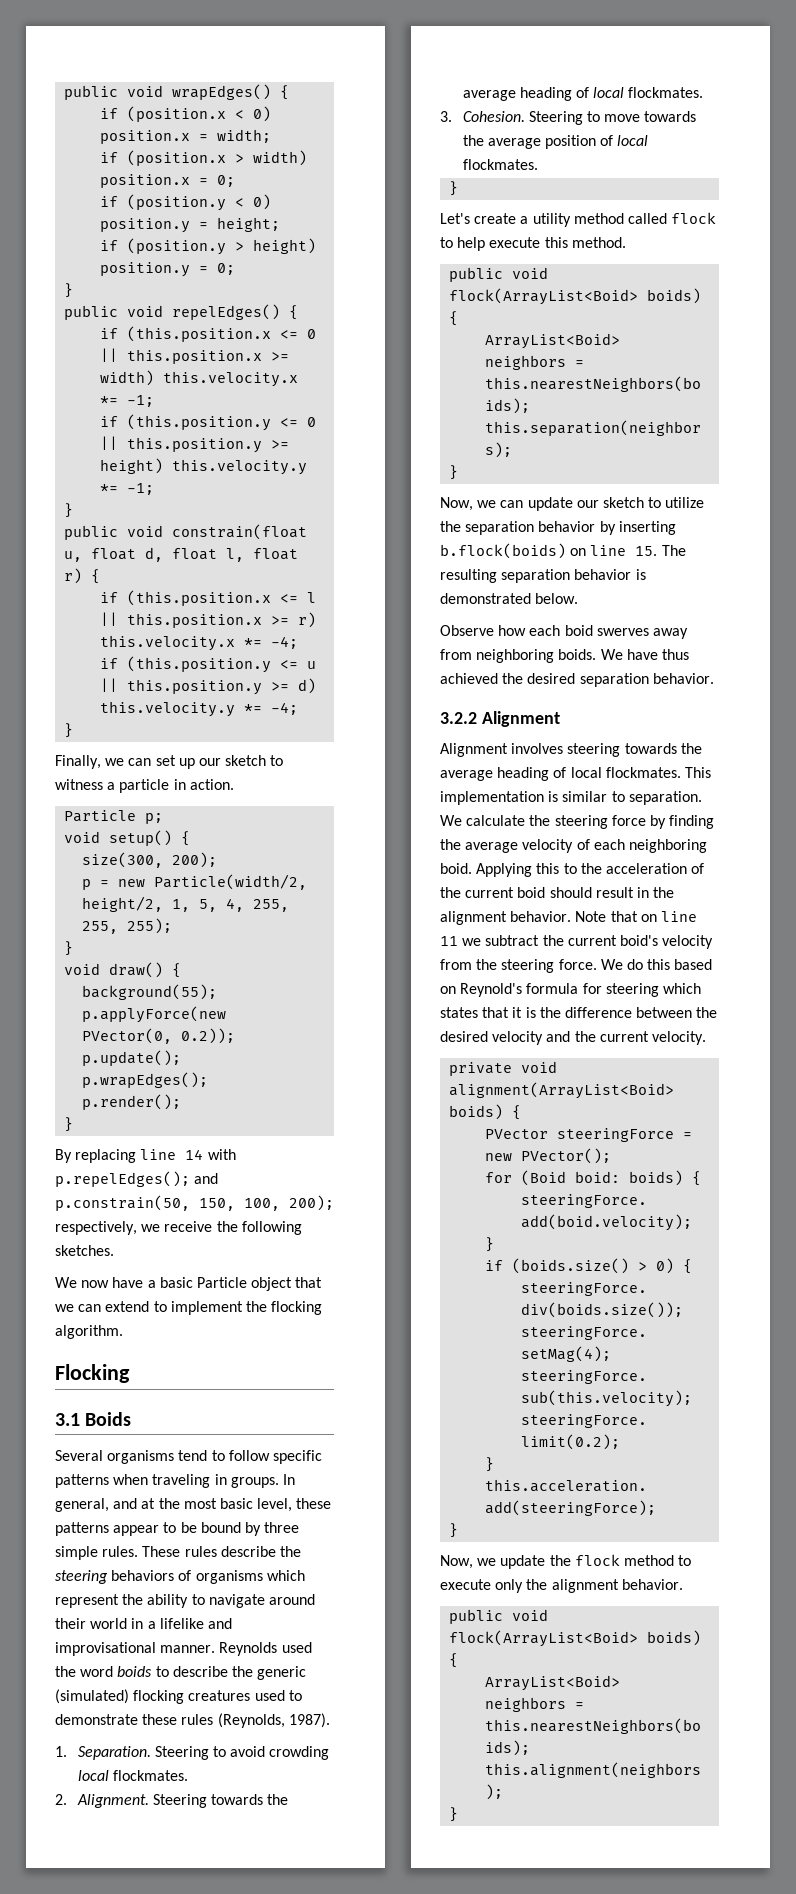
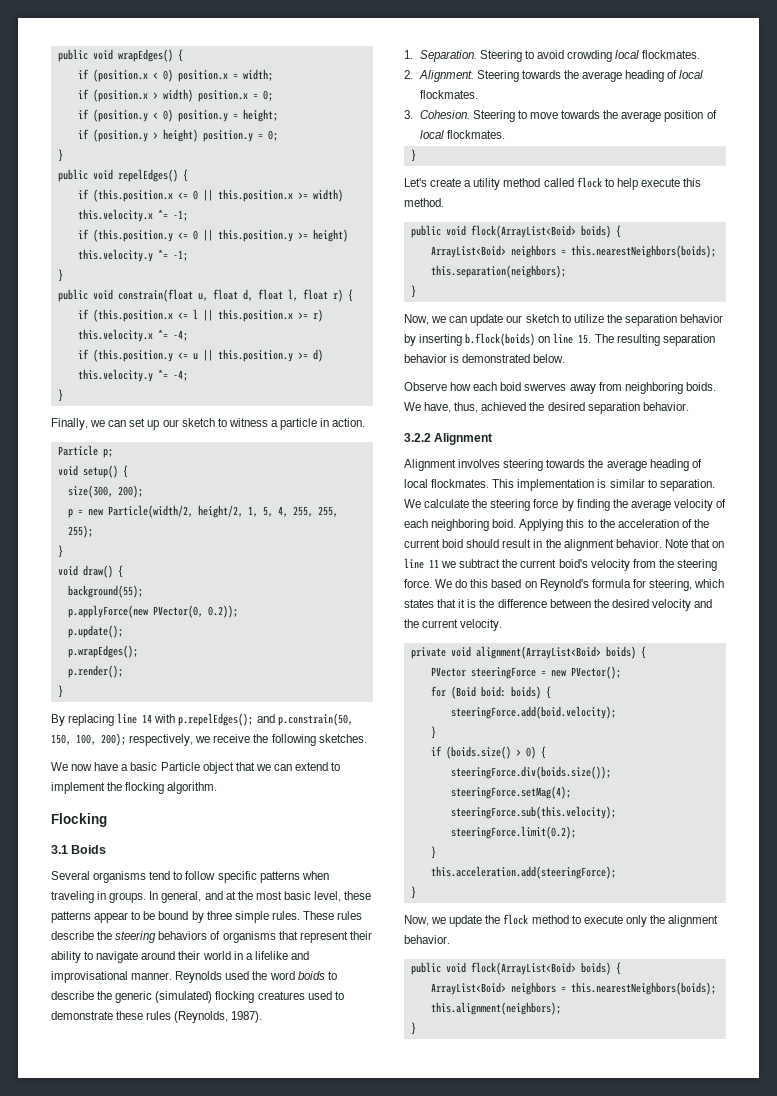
[266,1570,305,1581] [55,1594,144,1608] which represent the -> [278,931,372,943] that represent their
[626,649,689,660] have thus -> [424,402,479,413] have, thus,
[605,983,659,997] steering -> [648,579,692,591] steering,

